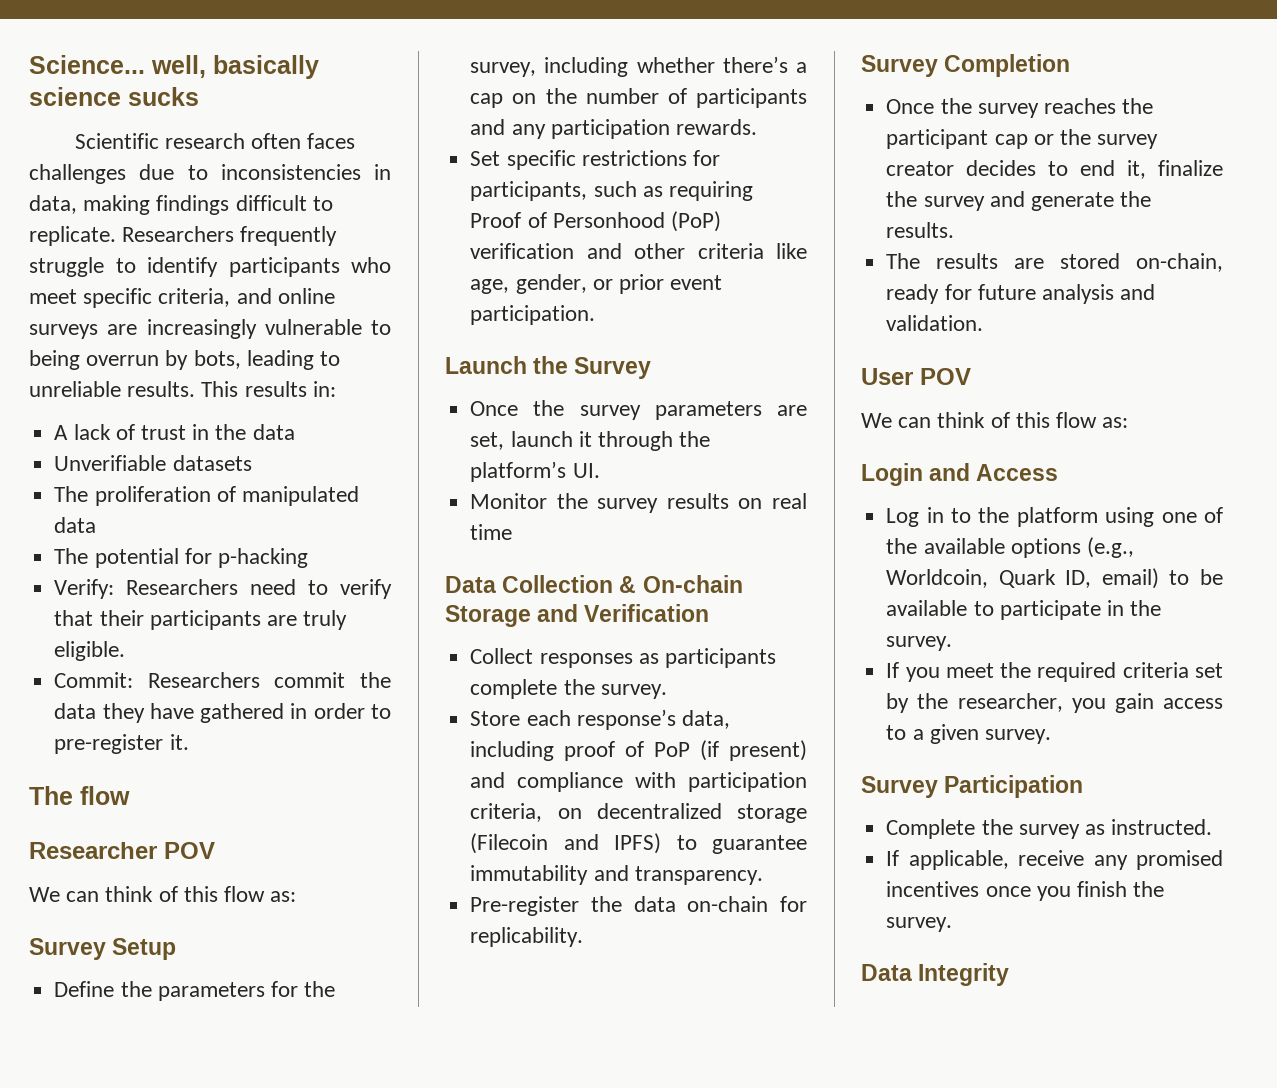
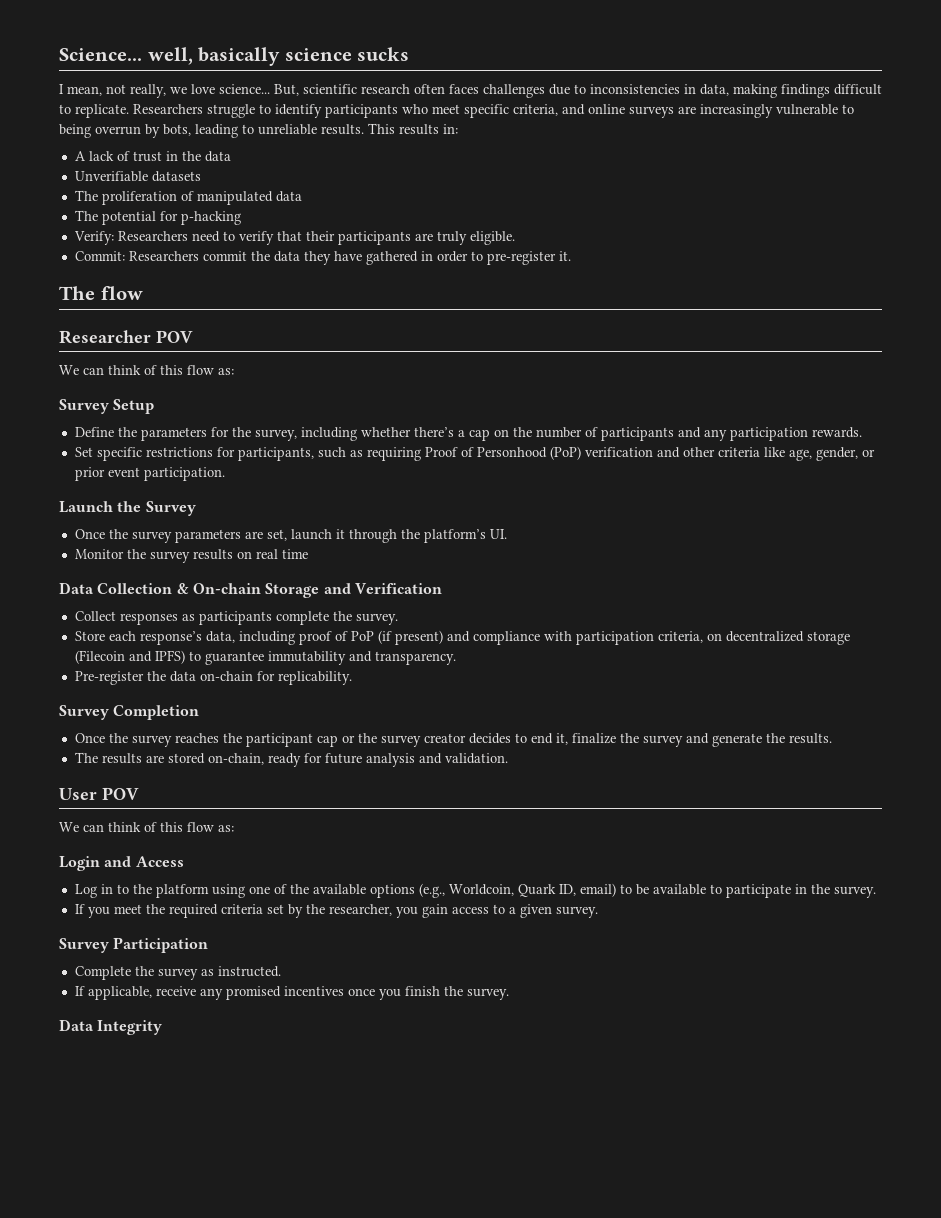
[74,133,159,149] Scientific -> [59,84,357,98] I mean, not really, we love science... But, scientific
[240,226,338,246] frequently -> (203, 109) none

